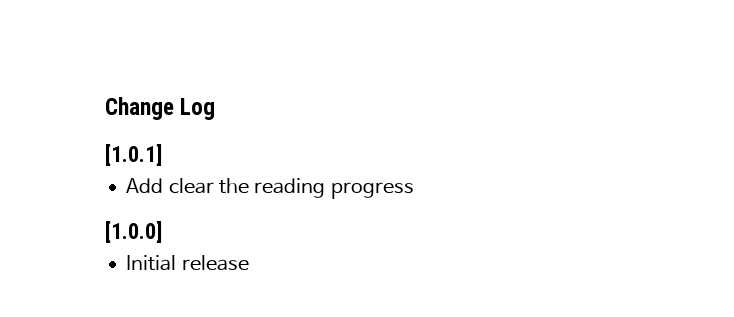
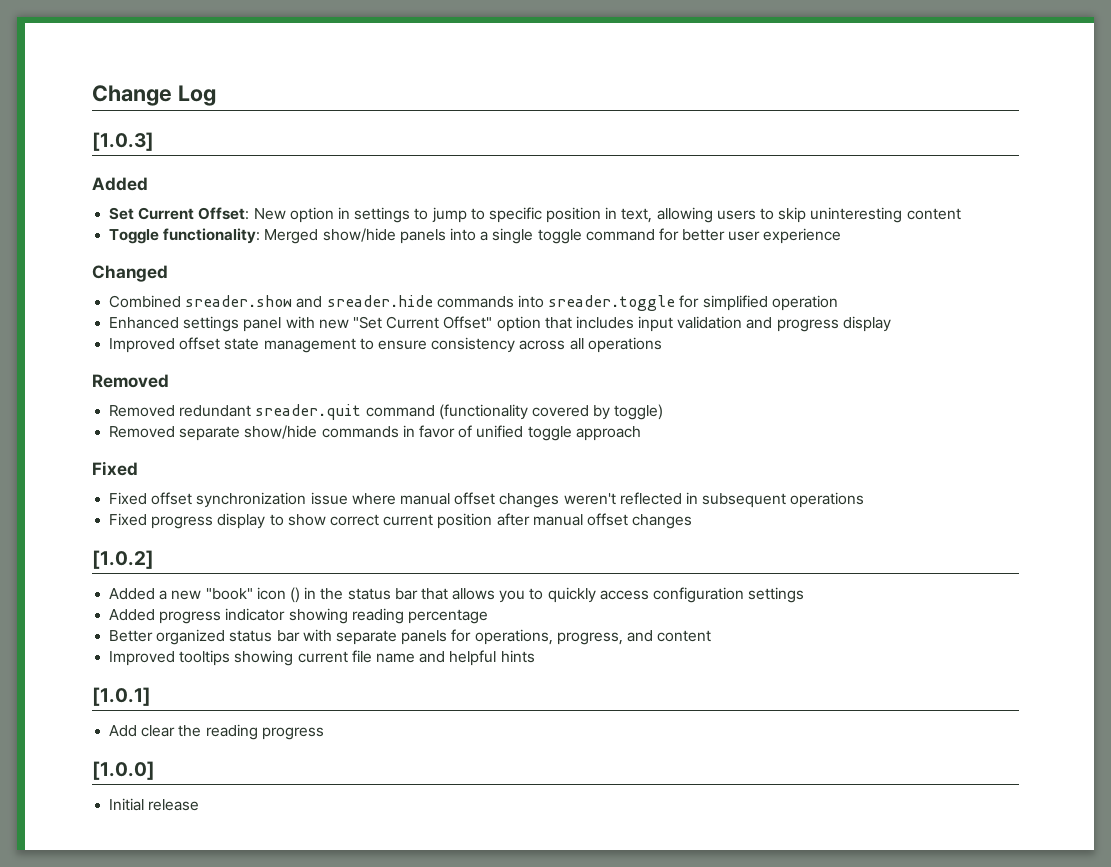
(216, 109) none -> [92,132,154,151] [92,177,148,191] [109,207,961,223] [109,228,842,244] [92,265,168,282] [109,295,838,311] [109,316,891,332] [109,337,662,353] [92,374,169,388] [109,404,664,420] [109,425,641,441] [92,461,138,476] [109,492,865,508] [109,513,693,529] [92,550,154,569] [109,587,805,603] [109,608,488,624] [109,629,712,645] [109,650,535,666] // [1.0.3] // Added // Set Current Offset: New option in settings to jump to specific position in text, allowing users to skip uninteresting content // Toggle functionality: Merged show/hide panels into a single toggle command for better user experience // Changed // Combined sreader.show and sreader.hide commands into sreader.toggle for simplified operation // Enhanced settings panel with new "Set Current Offset" option that includes input validation and progress display // Improved offset state management to ensure consistency across all operations // Removed // Removed redundant sreader.quit command (functionality covered by toggle) // Removed separate show/hide commands in favor of unified toggle approach // Fixed // Fixed offset synchronization issue where manual offset changes weren't reflected in subsequent operations // Fixed progress display to show correct current position after manual offset changes // [1.0.2] // Added a new "book" icon () in the status bar that allows you to quickly access configuration settings // Added progress indicator showing reading percentage // Better organized status bar with separate panels for operations, progress, and content // Improved tooltips showing current file name and helpful hints

